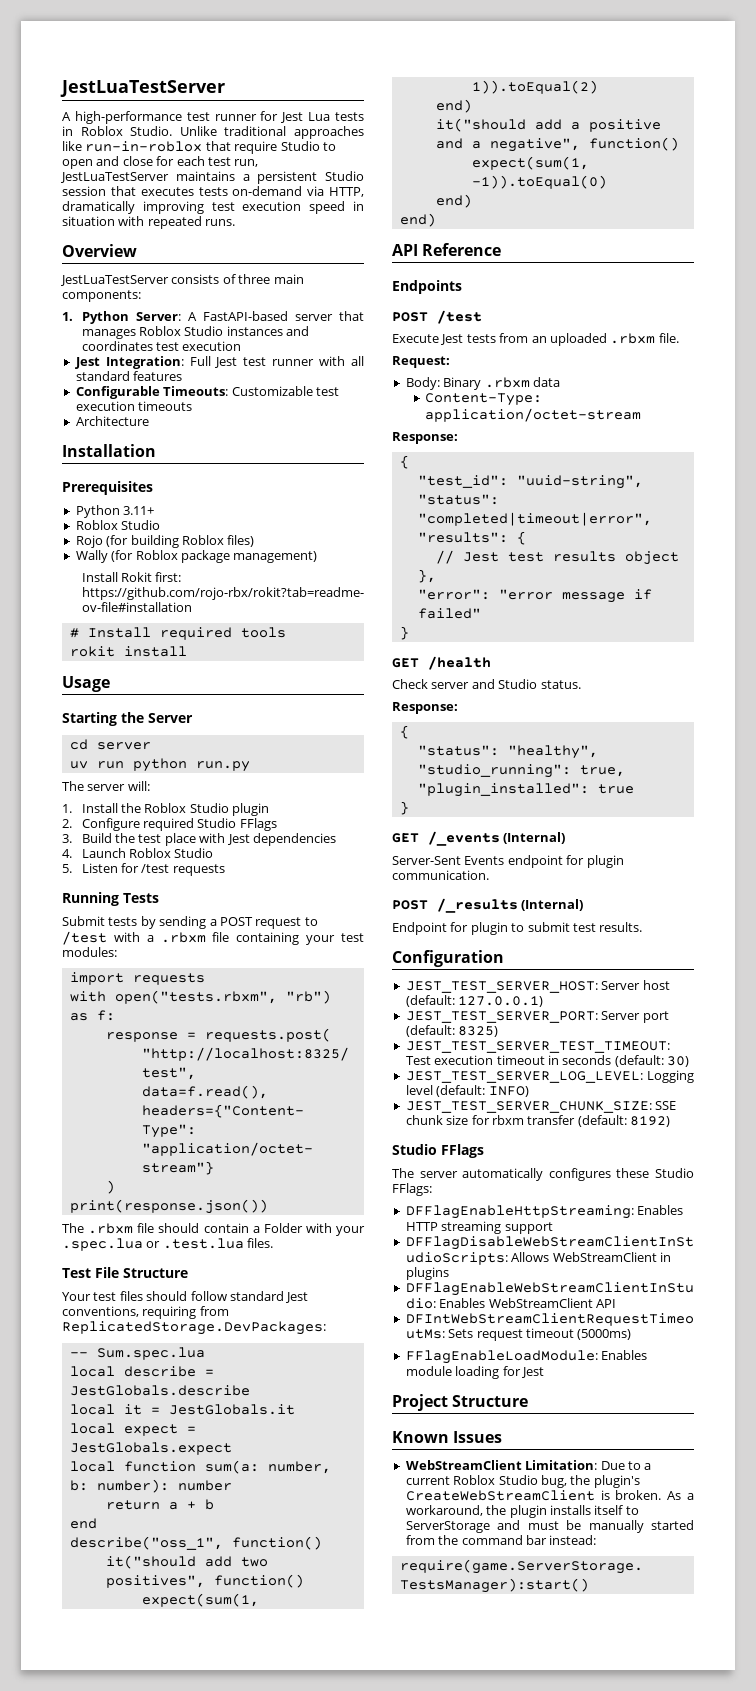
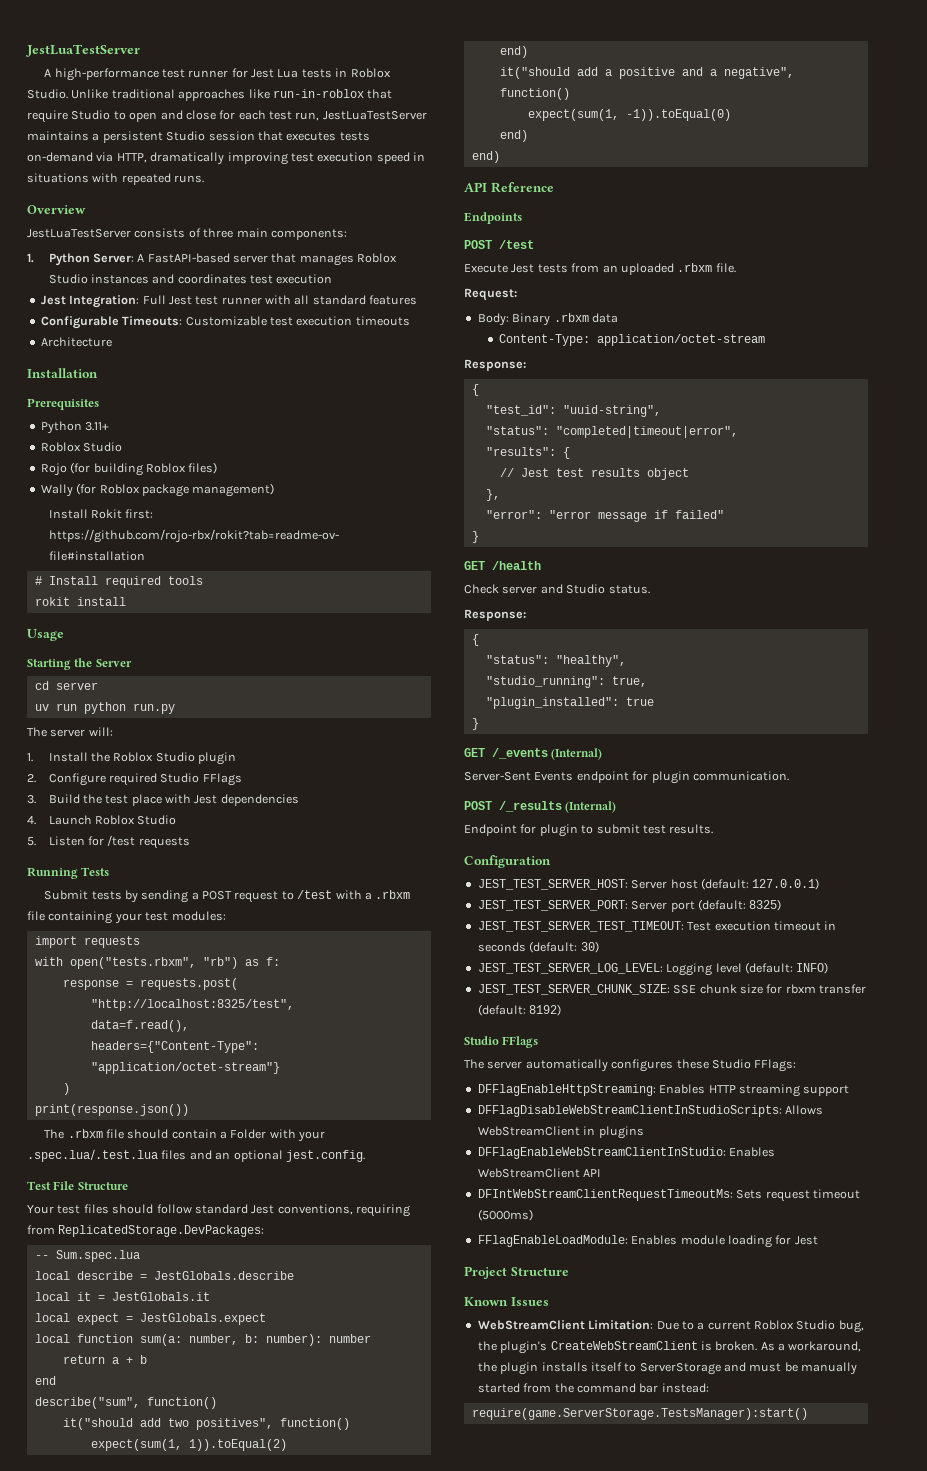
[62,216,115,226] situation -> [27,173,89,183] situations
[62,1238,274,1251] .spec.lua or .test.lua files. -> [27,1149,365,1162] .spec.lua/.test.lua files and an optional jest.config.
[69,1536,223,1550] describe("oss_1", -> [34,1397,140,1409] describe("sum",

